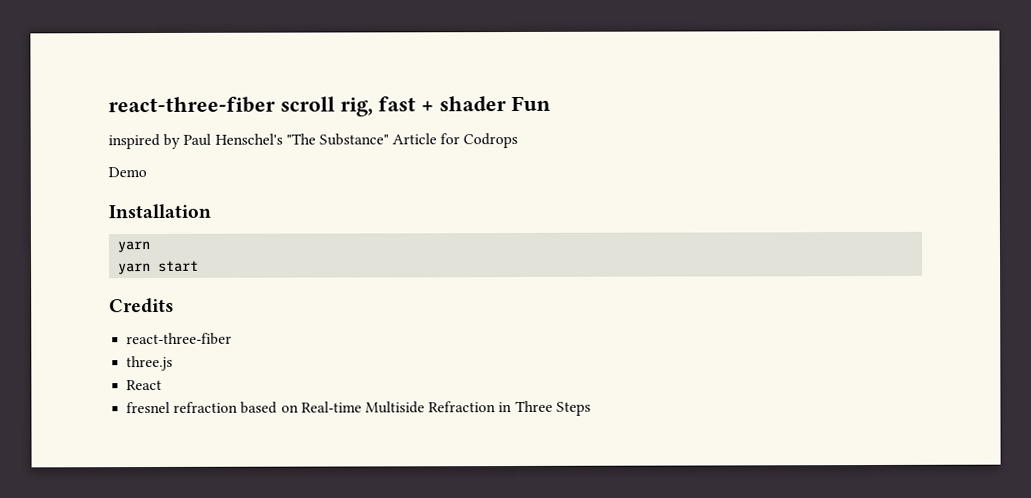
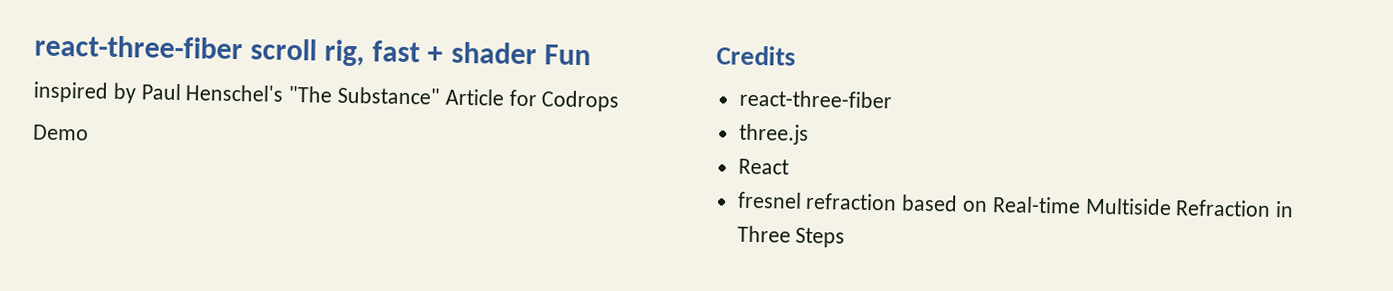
[108,203,211,219] [117,241,152,253] [118,260,200,275] // Installation // yarn // yarn start -> (89, 132) none

